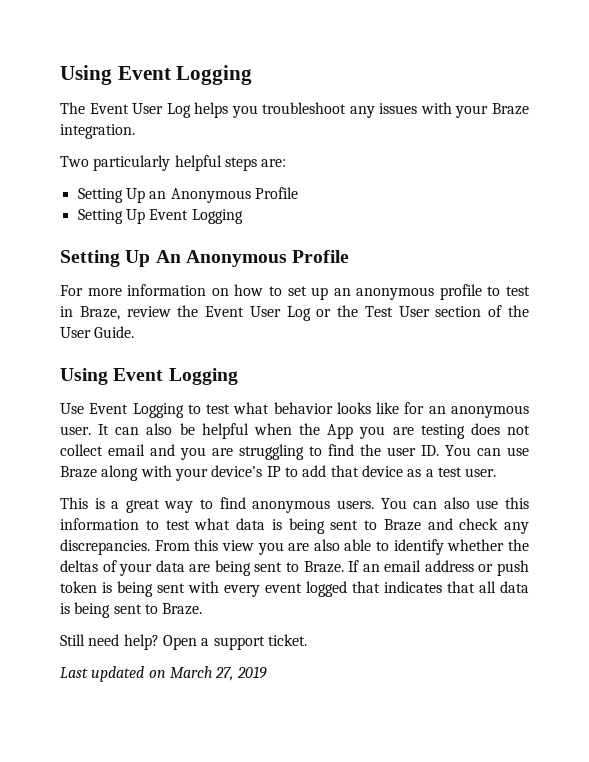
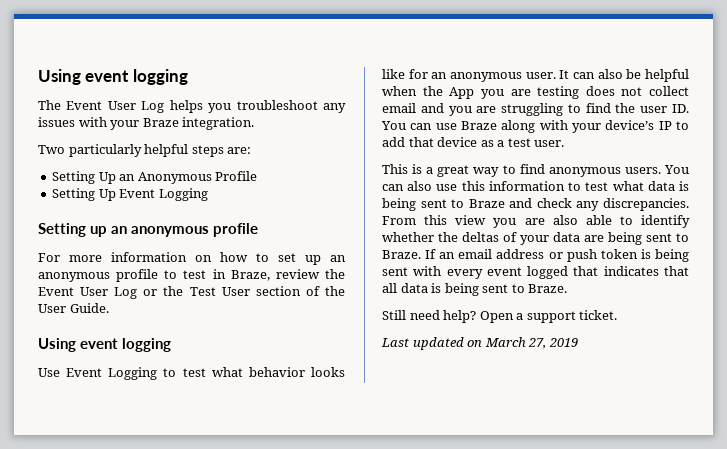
[60,65,253,85] Using Event Logging -> [38,69,188,85] Using event logging
[125,250,350,267] Up An Anonymous Profile -> [90,223,259,237] up an anonymous profile
[113,368,238,385] Event Logging -> [80,338,172,352] event logging

